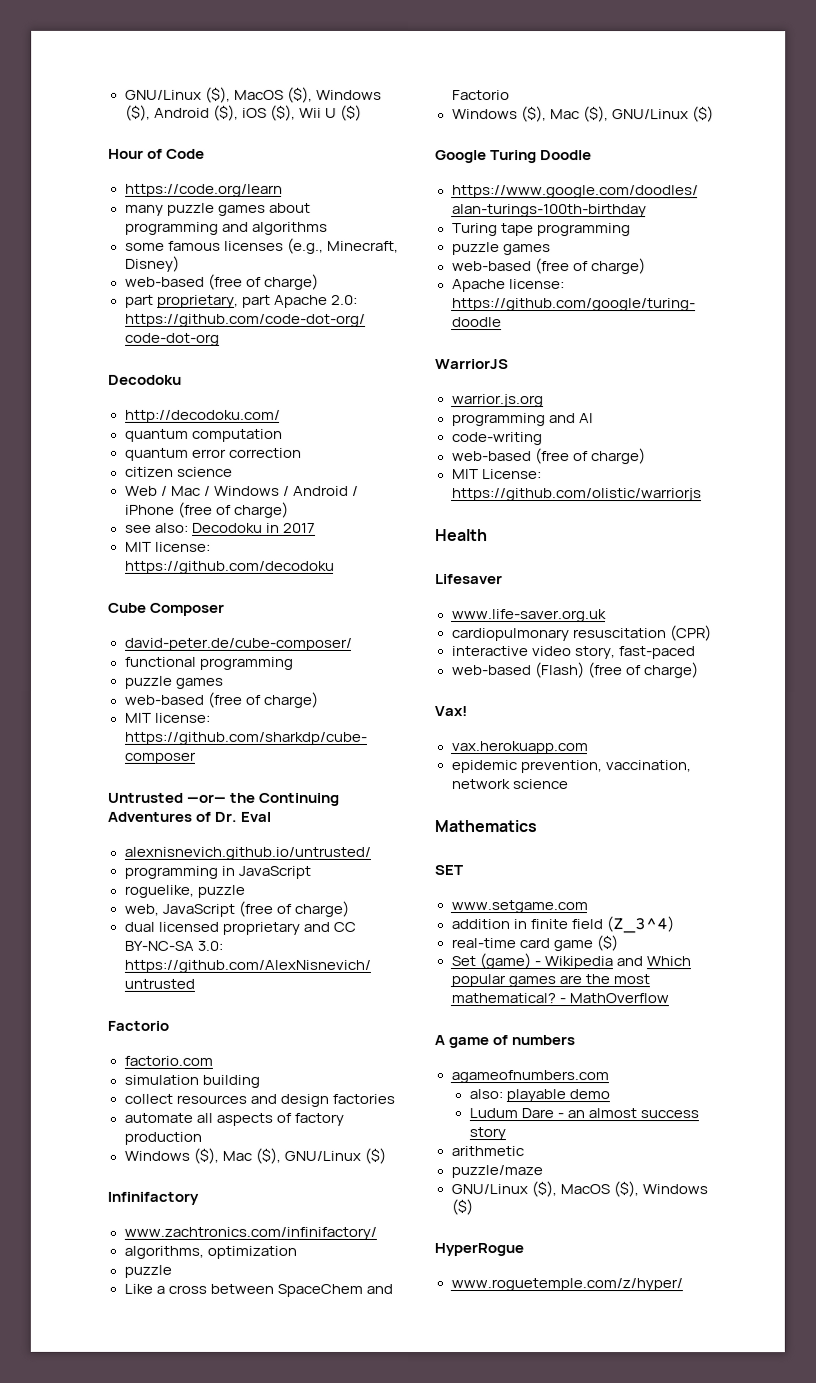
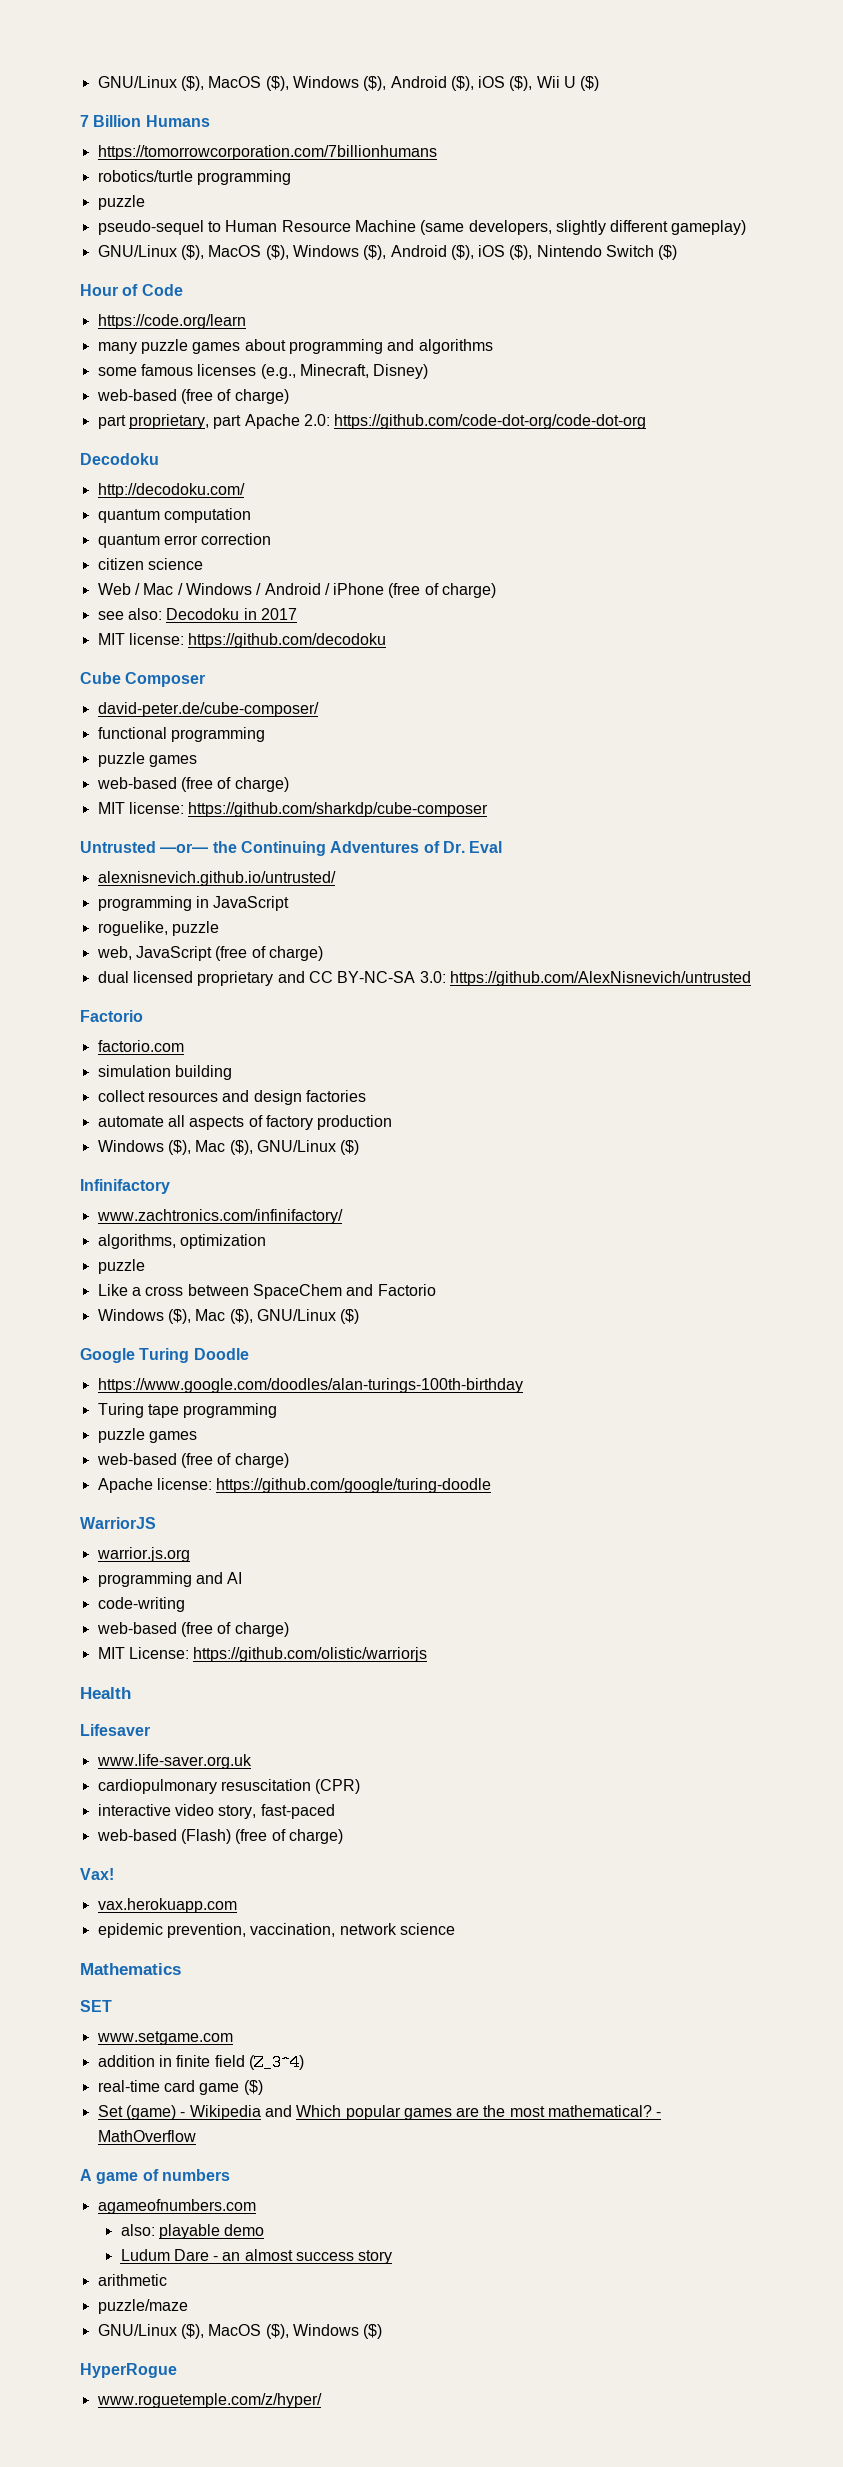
(362, 112) none -> [80,115,210,127] [97,145,437,160] [97,170,291,185] [97,195,145,210] [97,220,747,235] [97,245,678,260] // 7 Billion Humans // https://tomorrowcorporation.com/7billionhumans // robotics/turtle programming // puzzle // pseudo-sequel to Human Resource Machine (same developers, slightly different gameplay) // GNU/Linux ($), MacOS ($), Windows ($), Android ($), iOS ($), Nintendo Switch ($)

